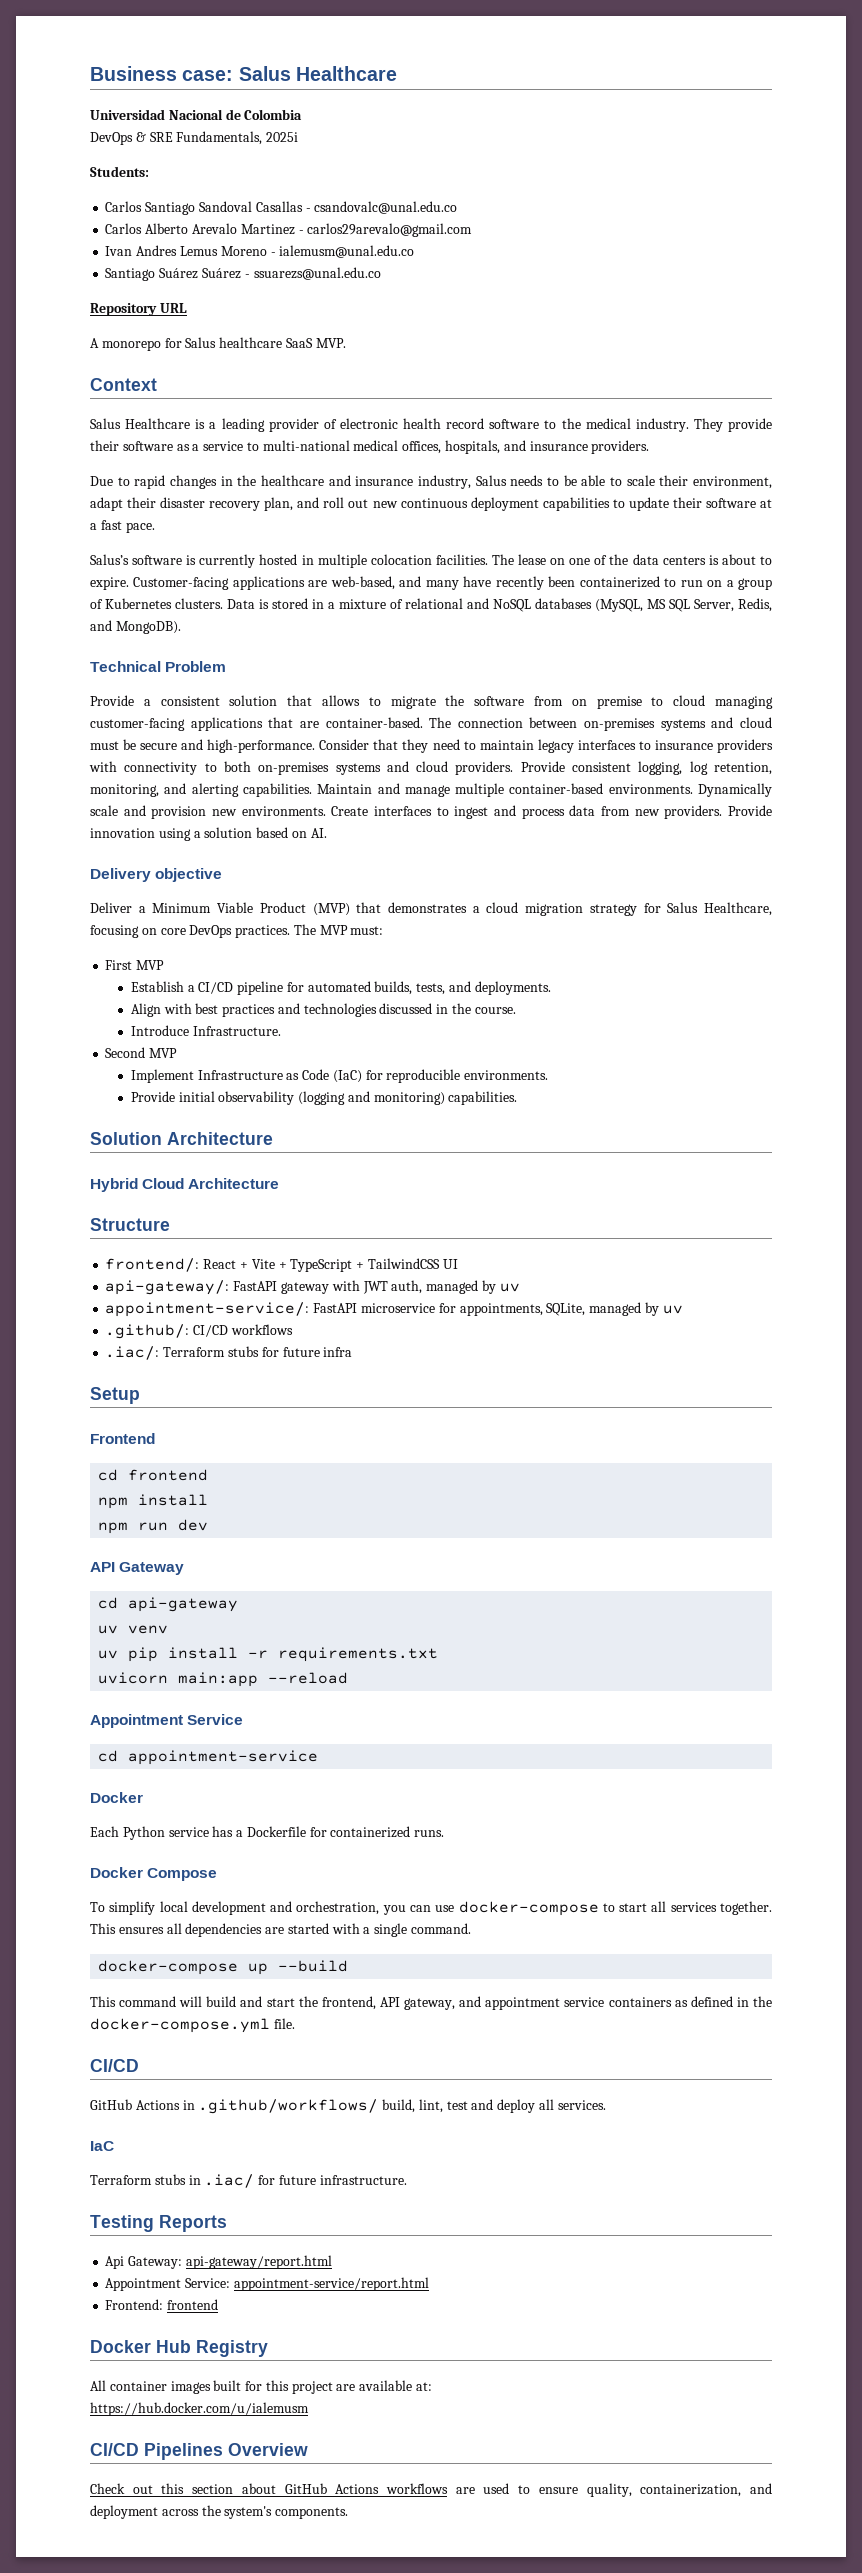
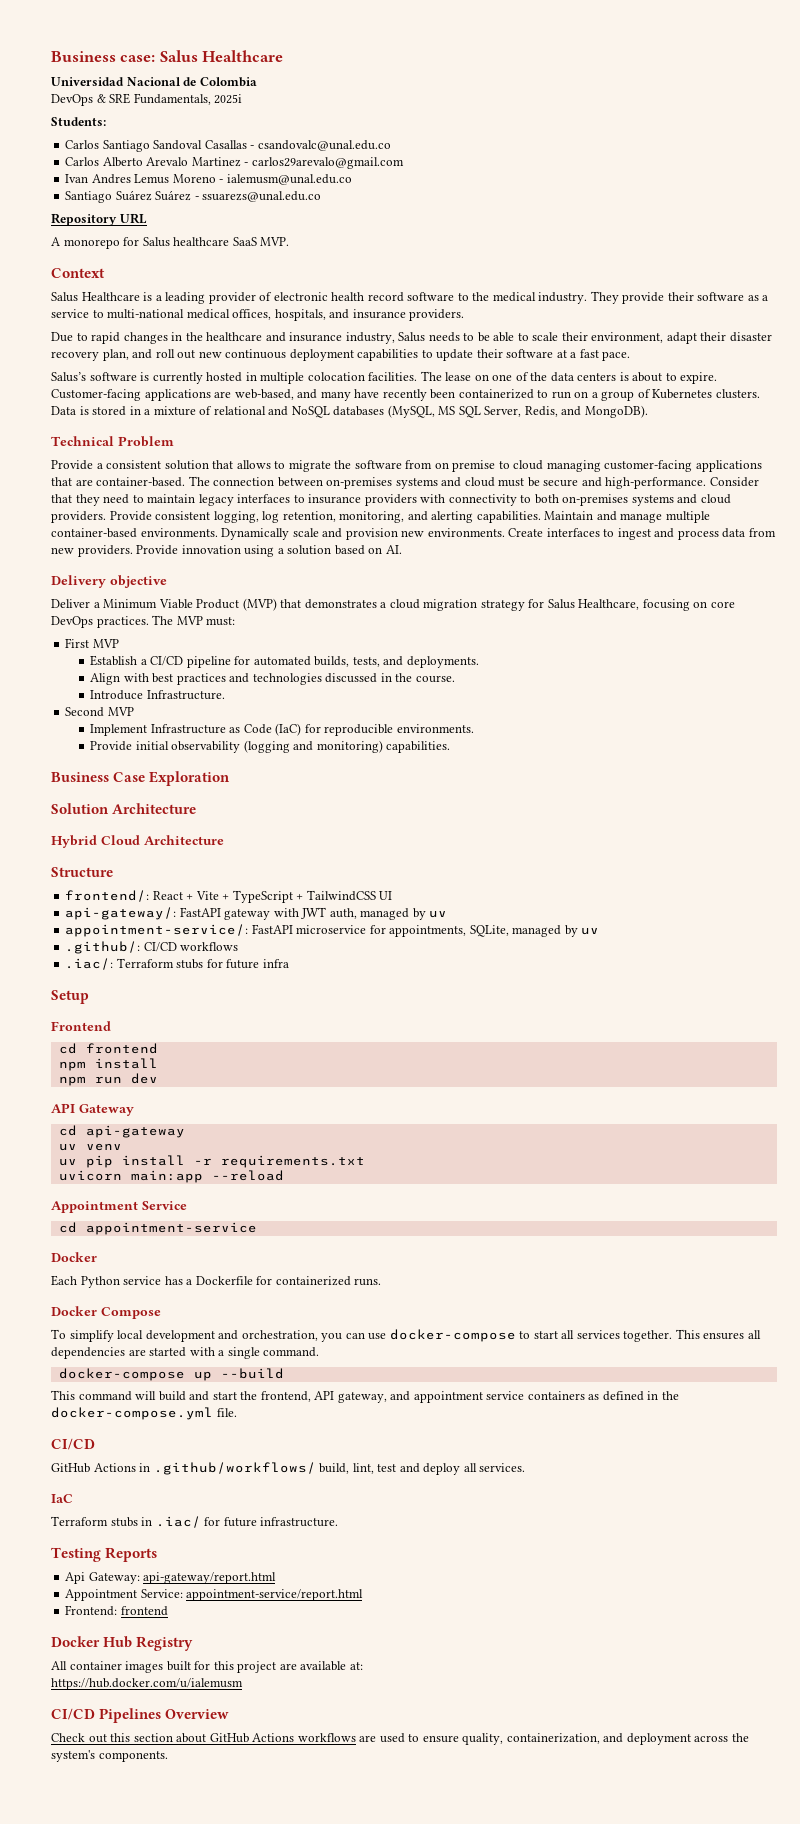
(518, 1098) none -> [51,771,231,786] // Business Case Exploration

